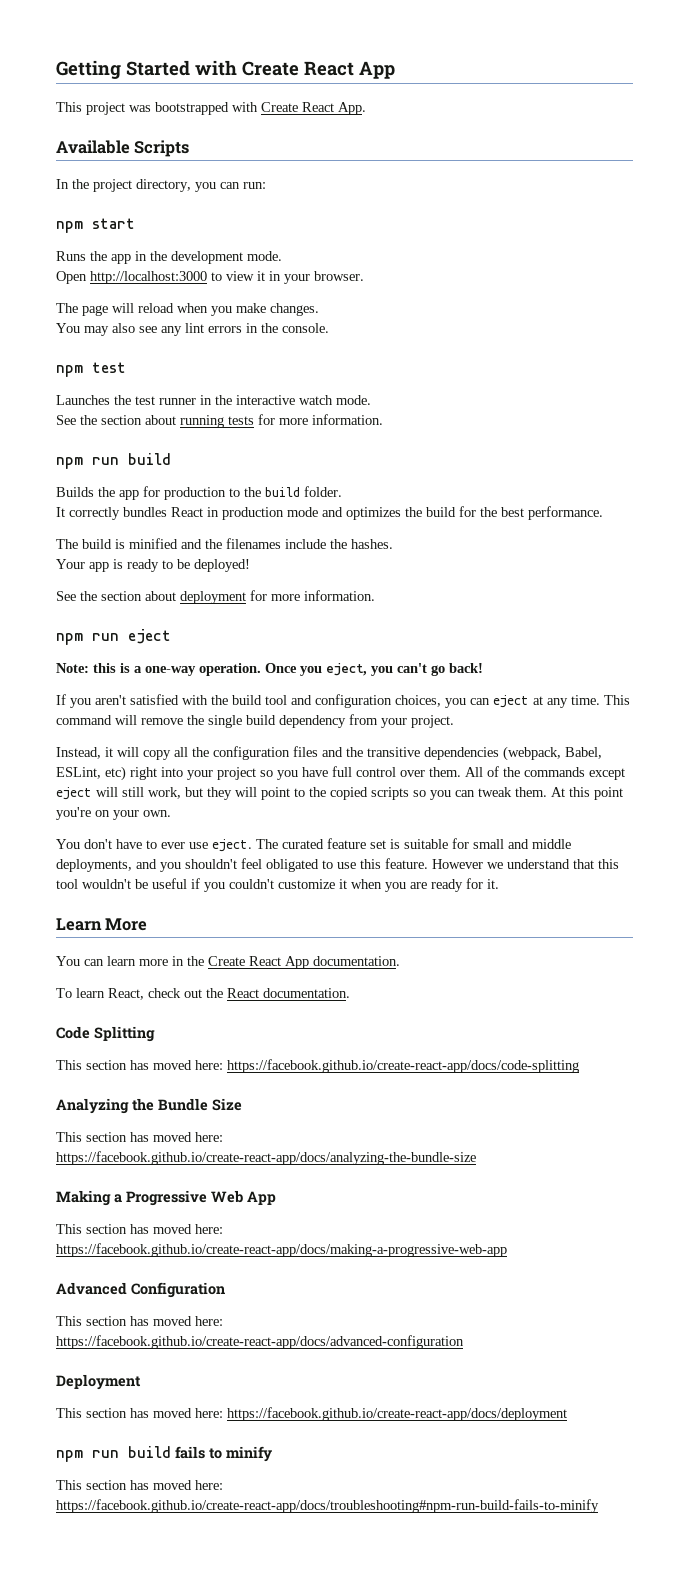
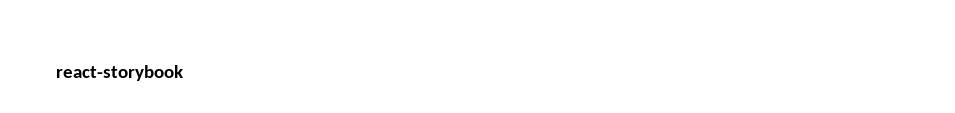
[56,60,395,79] [56,102,366,115] [56,140,190,157] [56,179,266,192] [56,218,135,233] [56,251,282,264] [56,271,364,284] [56,303,319,316] [56,323,329,336] [56,362,126,377] [56,395,371,405] [56,414,383,428] [56,453,171,469] [56,486,342,500] [56,506,603,520] [56,538,393,549] [56,559,250,572] [56,590,375,604] [56,629,171,645] [56,663,483,676] [56,694,630,708] [56,714,454,728] [56,746,602,761] [56,766,625,781] [56,787,623,800] [56,807,171,820] [56,838,571,852] [56,858,619,872] [56,878,499,892] [56,918,148,931] [56,956,400,969] [56,988,350,1000] [56,1026,155,1042] [56,1059,579,1073] [56,1098,242,1114] [56,1132,223,1142] [56,1151,476,1165] [56,1190,276,1206] [56,1224,223,1234] [56,1243,507,1257] [56,1282,225,1298] [56,1316,223,1326] [56,1335,464,1349] [56,1374,141,1390] [56,1407,567,1421] [56,1446,272,1462] [56,1480,223,1490] [56,1499,599,1513] Getting Started with Create React App // This project was bootstrapped with Create React App. // Available Scripts // In the project directory, you can run: // npm start // Runs the app in the development mode. // Open http://localhost:3000 to view it in your browser. // The page will reload when you make changes. // You may also see any lint errors in the console. // npm test // Launches the test runner in the interactive watch mode. // See the section about running tests for more information. // npm run build // Builds the app for production to the build folder. // It correctly bundles React in production mode and optimizes the build for the best performance. // The build is minified and the filenames include the hashes. // Your app is ready to be deployed! // See the section about deployment for more information. // npm run eject // Note: this is a one-way operation. Once you eject, you can't go back! // If you aren't satisfied with the build tool and configuration choices, you can eject at any time. This command will remove the single build dependency from your project. // Instead, it will copy all the configuration files and the transitive dependencies (webpack, Babel, ESLint, etc) right into your project so you have full control over them. All of the commands except eject will still work, but they will point to the copied scripts so you can tweak them. At this point you're on your own. // You don't have to ever use eject. The curated feature set is suitable for small and middle deployments, and you shouldn't feel obligated to use this feature. However we understand that this tool wouldn't be useful if you couldn't customize it when you are ready for it. // Learn More // You can learn more in the Create React App documentation. // To learn React, check out the React documentation. // Code Splitting // This section has moved here: https://facebook.github.io/create-react-app/docs/code-splitting // Analyzing the Bundle Size // This section has moved here: https://facebook.github.io/create-react-app/docs/analyzing-the-bundle-size // Making a Progressive Web App // This section has moved here: https://facebook.github.io/create-react-app/docs/making-a-progressive-web-app // Advanced Configuration // This section has moved here: https://facebook.github.io/create-react-app/docs/advanced-configuration // Deployment // This section has moved here: https://facebook.github.io/create-react-app/docs/deployment // npm run build fails to minify // This section has moved here: https://facebook.github.io/create-react-app/docs/troubleshooting#npm-run-build-fails-to-minify -> [56,65,183,81] react-storybook

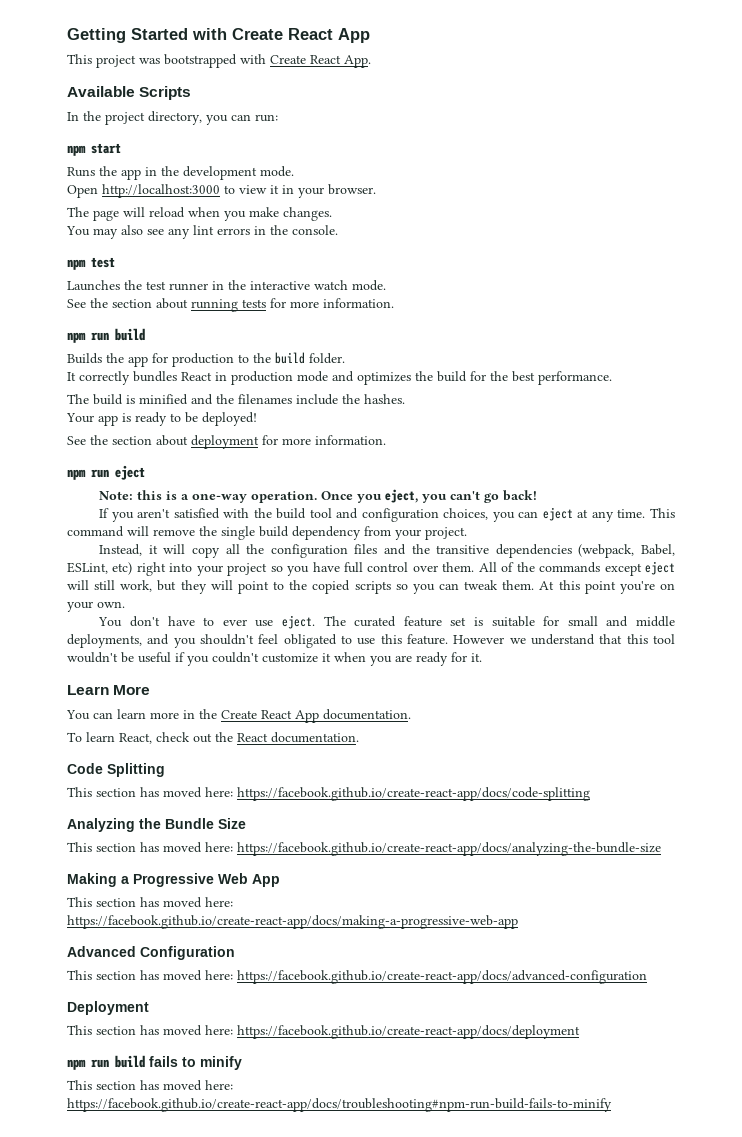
[56,65,183,81] react-storybook -> [67,28,370,43] [67,54,371,68] [67,86,192,100] [67,111,278,125] [67,143,121,156] [67,166,294,180] [67,184,376,198] [67,207,332,221] [66,225,338,239] [67,257,115,270] [67,280,386,291] [67,298,394,312] [67,328,145,343] [67,352,345,367] [67,371,612,385] [67,394,405,405] [66,412,257,426] [67,435,386,449] [67,465,145,480] [99,489,538,503] [99,507,676,522] [67,526,467,540] [99,544,676,558] [67,561,676,576] [67,580,675,594] [67,601,125,612] [98,615,676,629] [67,634,675,648] [67,652,482,666] [67,685,151,695] [66,709,411,723] [67,732,359,744] [67,763,165,777] [67,787,590,801] [67,818,246,832] [67,842,661,856] [67,873,280,887] [67,897,233,908] [67,915,518,929] [67,946,235,960] [67,970,647,984] [67,1001,149,1015] [67,1025,580,1039] [67,1055,242,1070] [67,1080,233,1091] [67,1098,612,1112] Getting Started with Create React App // This project was bootstrapped with Create React App. // Available Scripts // In the project directory, you can run: // npm start // Runs the app in the development mode. // Open http://localhost:3000 to view it in your browser. // The page will reload when you make changes. // You may also see any lint errors in the console. // npm test // Launches the test runner in the interactive watch mode. // See the section about running tests for more information. // npm run build // Builds the app for production to the build folder. // It correctly bundles React in production mode and optimizes the build for the best performance. // The build is minified and the filenames include the hashes. // Your app is ready to be deployed! // See the section about deployment for more information. // npm run eject // Note: this is a one-way operation. Once you eject, you can't go back! // If you aren't satisfied with the build tool and configuration choices, you can eject at any time. This command will remove the single build dependency from your project. // Instead, it will copy all the configuration files and the transitive dependencies (webpack, Babel, ESLint, etc) right into your project so you have full control over them. All of the commands except eject will still work, but they will point to the copied scripts so you can tweak them. At this point you're on your own. // You don't have to ever use eject. The curated feature set is suitable for small and middle deployments, and you shouldn't feel obligated to use this feature. However we understand that this tool wouldn't be useful if you couldn't customize it when you are ready for it. // Learn More // You can learn more in the Create React App documentation. // To learn React, check out the React documentation. // Code Splitting // This section has moved here: https://facebook.github.io/create-react-app/docs/code-splitting // Analyzing the Bundle Size // This section has moved here: https://facebook.github.io/create-react-app/docs/analyzing-the-bundle-size // Making a Progressive Web App // This section has moved here: https://facebook.github.io/create-react-app/docs/making-a-progressive-web-app // Advanced Configuration // This section has moved here: https://facebook.github.io/create-react-app/docs/advanced-configuration // Deployment // This section has moved here: https://facebook.github.io/create-react-app/docs/deployment // npm run build fails to minify // This section has moved here: https://facebook.github.io/create-react-app/docs/troubleshooting#npm-run-build-fails-to-minify

